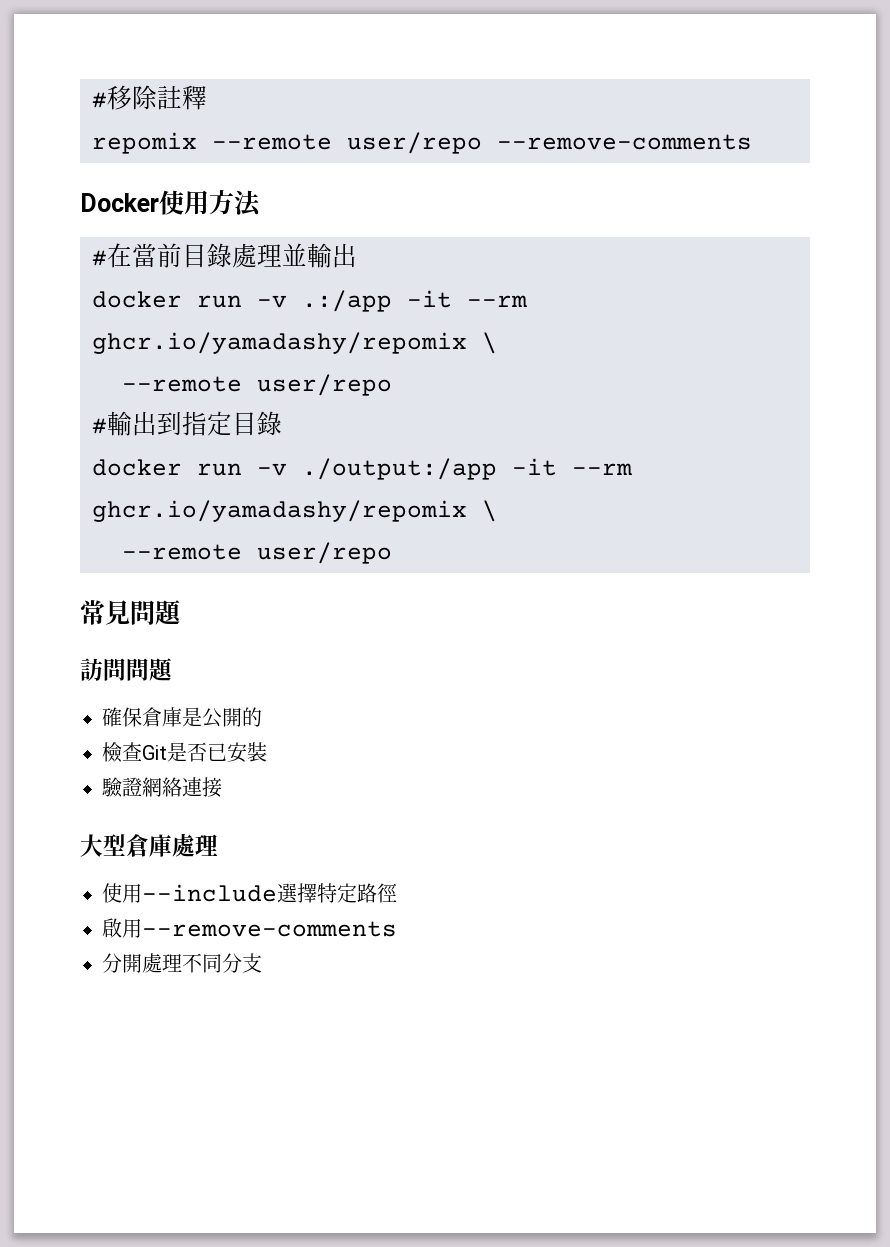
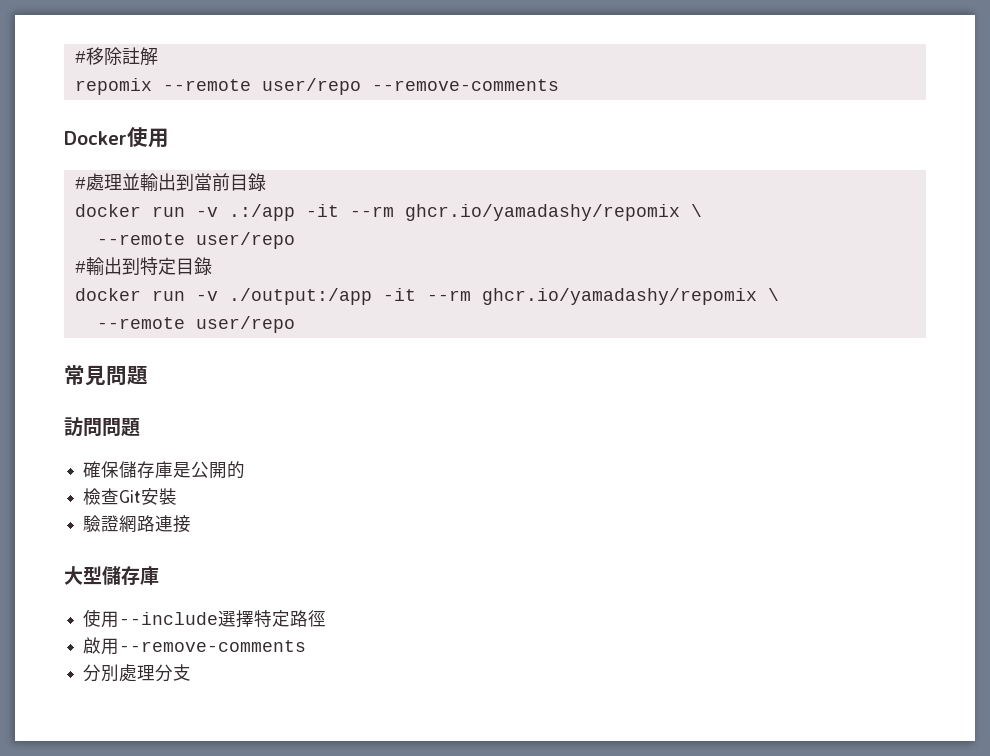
[182,85,207,110] 釋 -> [139,47,158,66] 解
[209,190,261,217] [92,243,232,268] 方法 // #在當前目錄 -> [74,177,86,189] // #
(357, 255) none -> [175,173,266,191] 到當前目錄
[182,411,207,436] 指 -> [139,257,158,275] 特
[142,707,162,727] 倉 -> [119,461,156,478] 儲存
[167,742,227,762] 是否已 -> (142, 496) none
[162,777,182,797] 絡 -> [137,515,156,532] 路
[126,834,218,857] 倉庫處理 -> [102,566,159,585] 儲存庫
[122,953,222,973] 開處理不同 -> [101,664,156,682] 別處理

